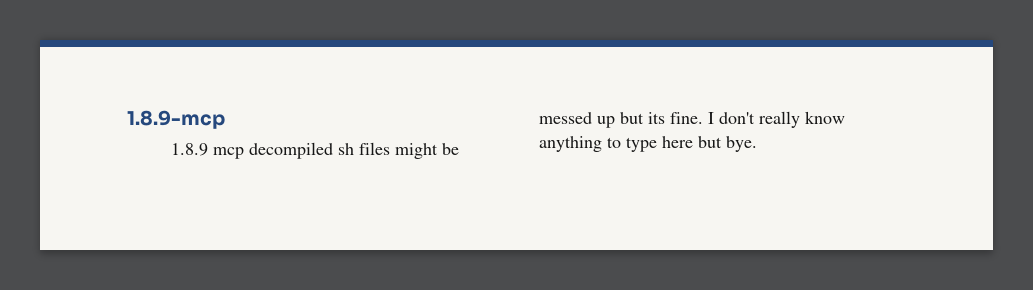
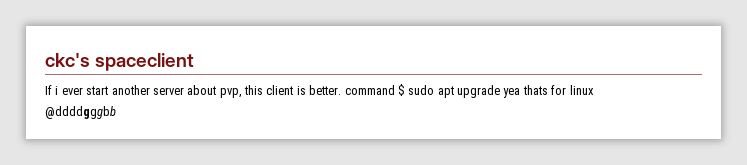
[127,110,225,129] [171,142,460,159] [539,111,845,128] [539,136,757,152] 1.8.9-mcp // 1.8.9 mcp decompiled sh files might be messed up but its fine. I don't really know anything to type here but bye. -> [45,53,195,71] [45,84,594,98] [45,106,116,119] ckc's spaceclient // If i ever start another server about pvp, this client is better. command $ sudo apt upgrade yea thats for linux // @ddddgggbb

